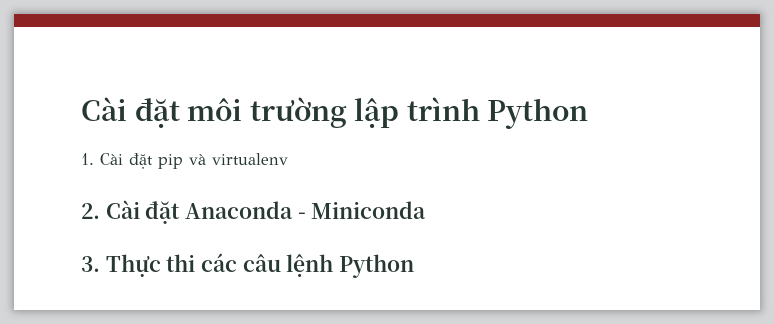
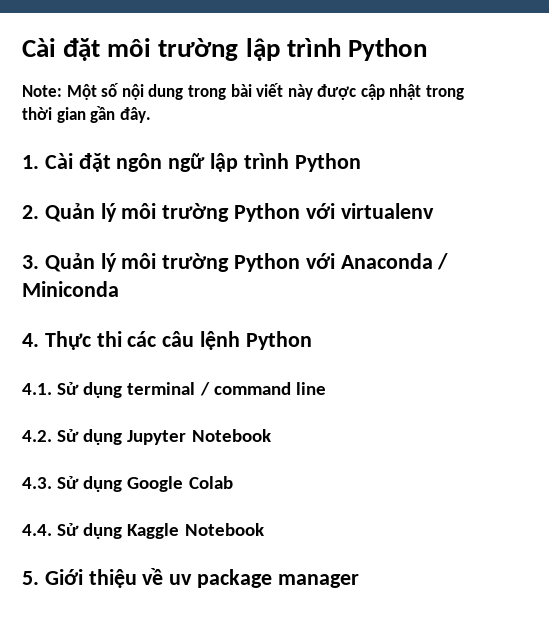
[81,153,288,169] [81,200,306,224] 1. Cài đặt pip và virtualenv // 2. Cài đặt Anaconda - -> [22,83,465,100] [22,106,151,123] [22,153,361,172] [22,203,434,222] [22,253,449,272] Note: Một số nội dung trong bài viết này được cập nhật trong thời gian gần đây. // 1. Cài đặt ngôn ngữ lập trình Python // 2. Quản lý môi trường Python với virtualenv // 3. Quản lý môi trường Python với Anaconda /
[81,256,100,272] 3. -> [22,333,39,347] 4.
(415, 266) none -> [22,382,326,398] [22,429,271,445] [22,476,233,492] [22,523,264,539] [22,568,359,588] // 4.1. Sử dụng terminal / command line // 4.2. Sử dụng Jupyter Notebook // 4.3. Sử dụng Google Colab // 4.4. Sử dụng Kaggle Notebook // 5. Giới thiệu về uv package manager

